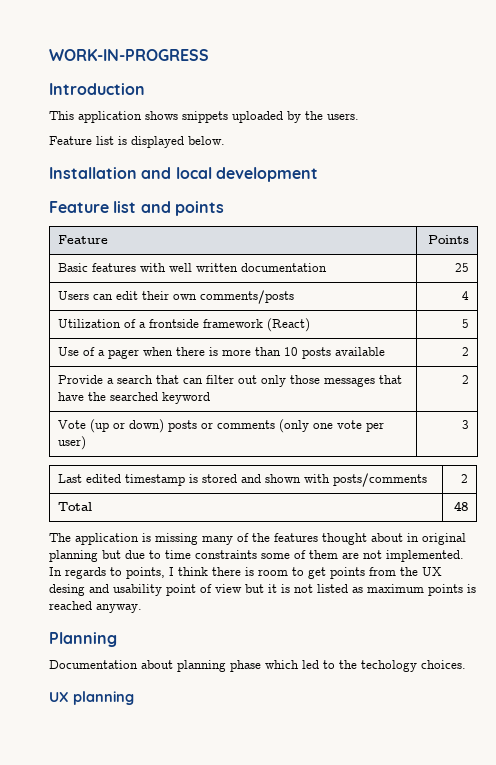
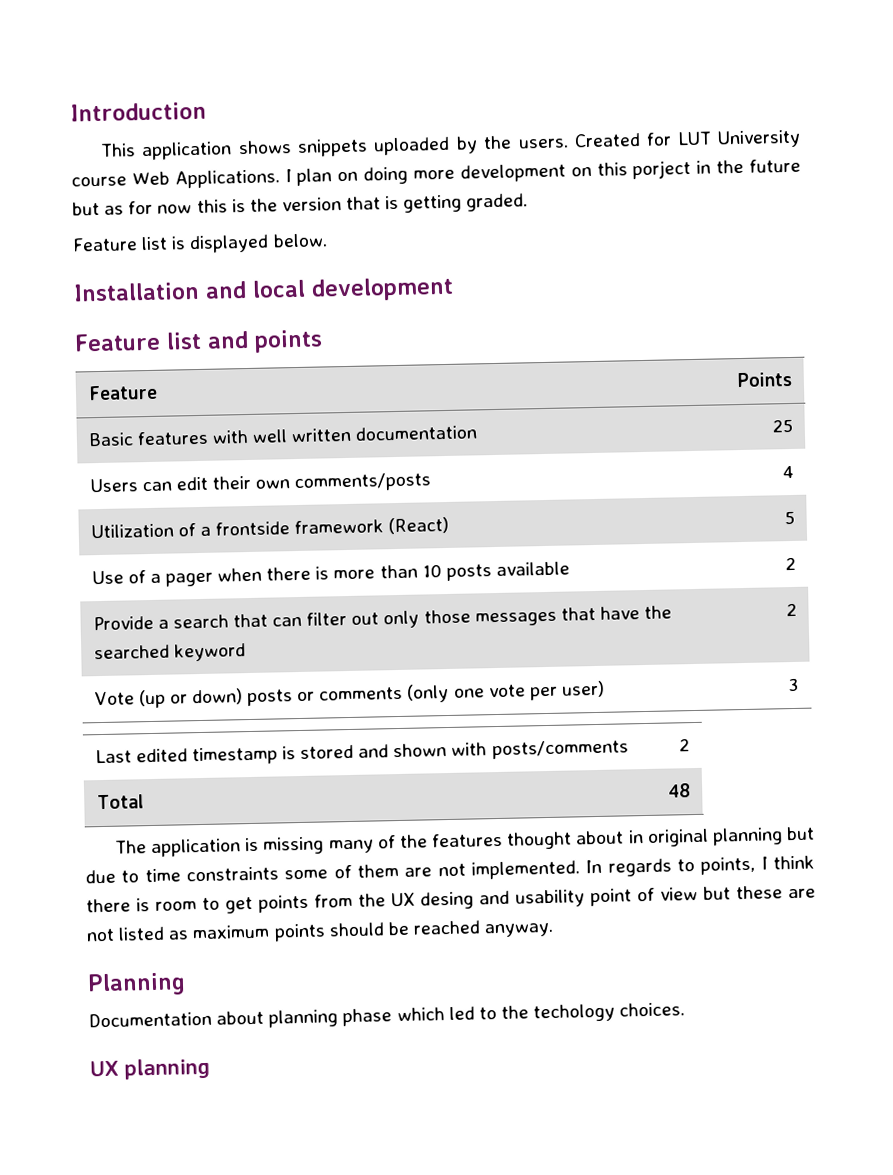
[49,49,209,61] WORK-IN-PROGRESS // -> (70, 111) none
(359, 116) none -> [573,129,802,149] [71,158,802,189] [72,193,529,216] Created for LUT University course Web Applications. I plan on doing more development on this porject in the future but as for now this is the version that is getting graded.
[268,584,290,593] it is -> [736,885,816,900] these are
[467,584,476,593] is -> [328,921,410,937] should be

